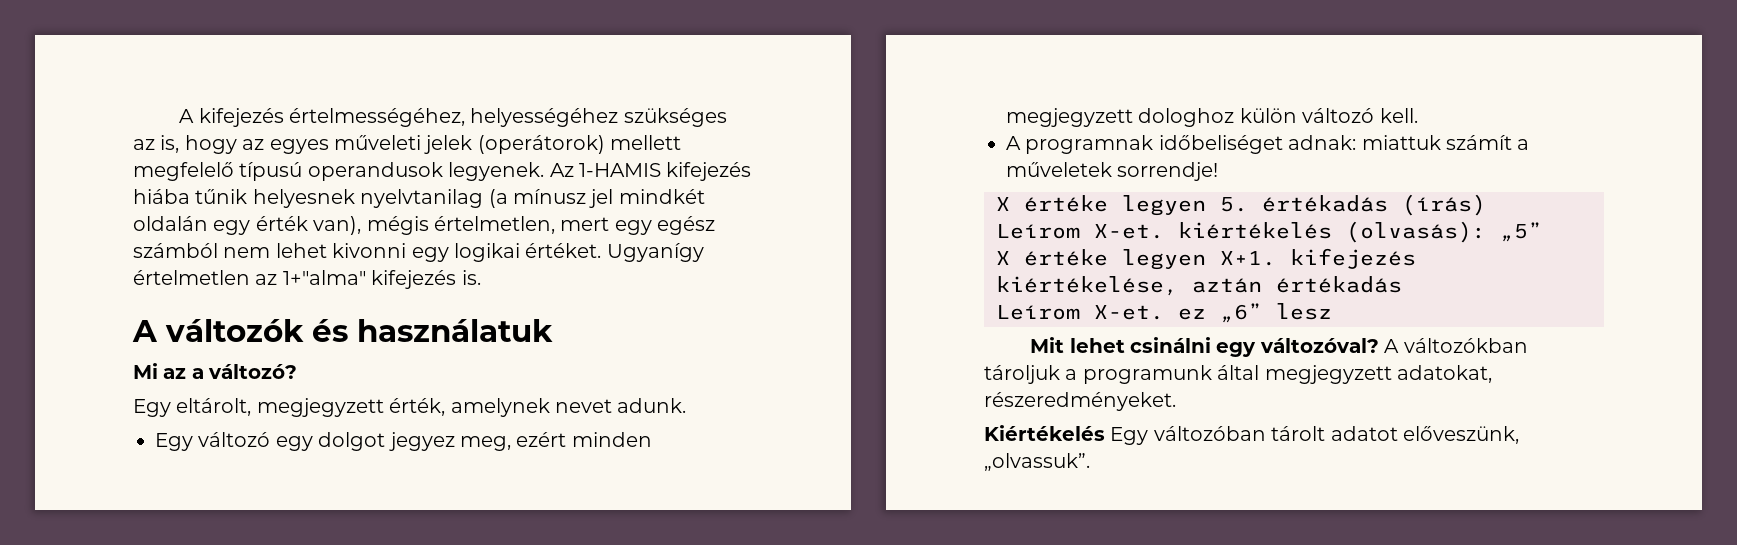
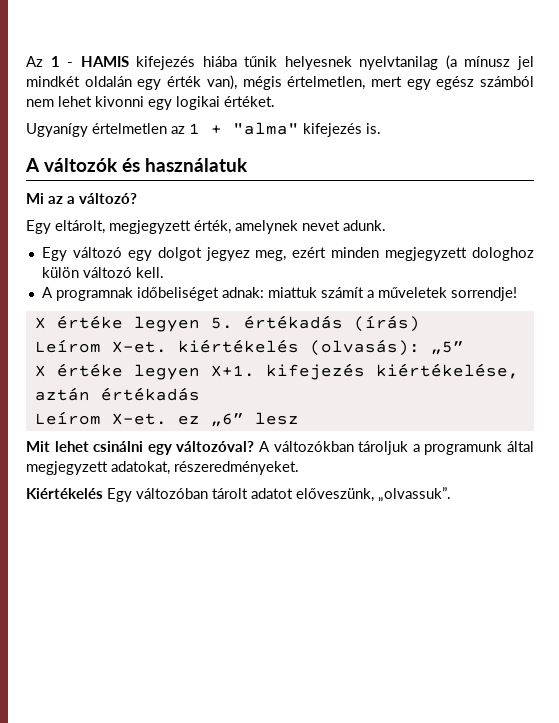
[179,108,727,127] [133,135,682,154] [133,162,661,181] A kifejezés értelmességéhez, helyességéhez szükséges az is, hogy az egyes műveleti jelek (operátorok) mellett megfelelő típusú operandusok legyenek. Az 1-HAMIS -> [26,56,129,67] Az 1 - HAMIS
(602, 250) none -> (275, 101) //
[282,270,366,285] 1+"alma" -> [189,122,299,135] 1 + "alma"

